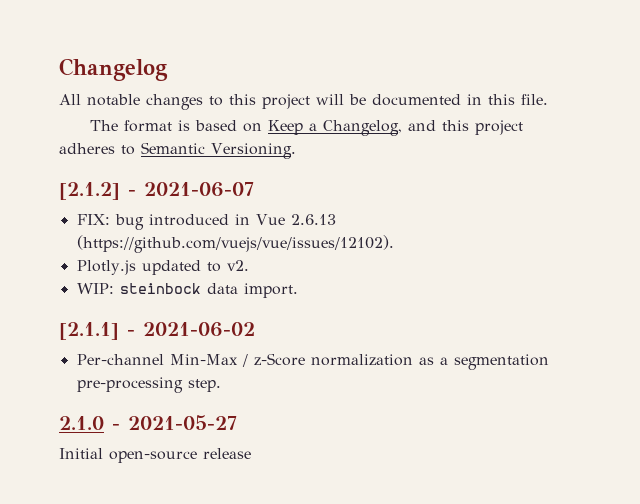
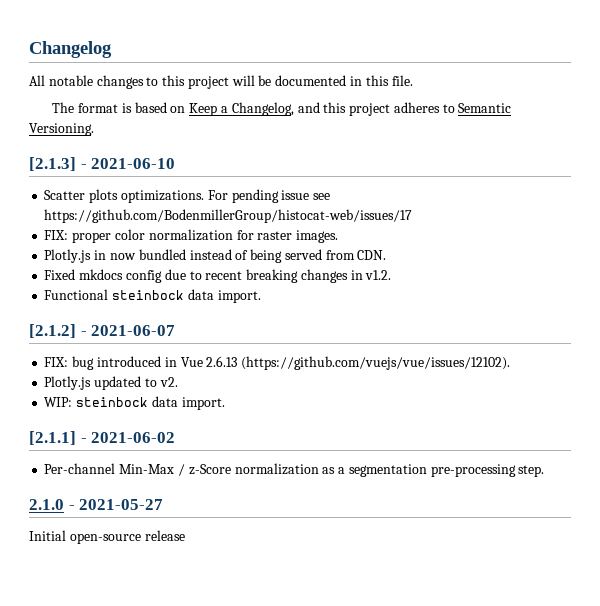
(296, 151) none -> [29,157,176,171] [44,189,331,203] [44,209,413,223] [44,229,339,243] [44,249,387,263] [44,269,392,283] [44,289,261,303] // [2.1.3] - 2021-06-10 // Scatter plots optimizations. For pending issue see https://github.com/BodenmillerGroup/histocat-web/issues/17 // FIX: proper color normalization for raster images. // Plotly.js in now bundled instead of being served from CDN. // Fixed mkdocs config due to recent breaking changes in v1.2. // Functional steinbock data import.

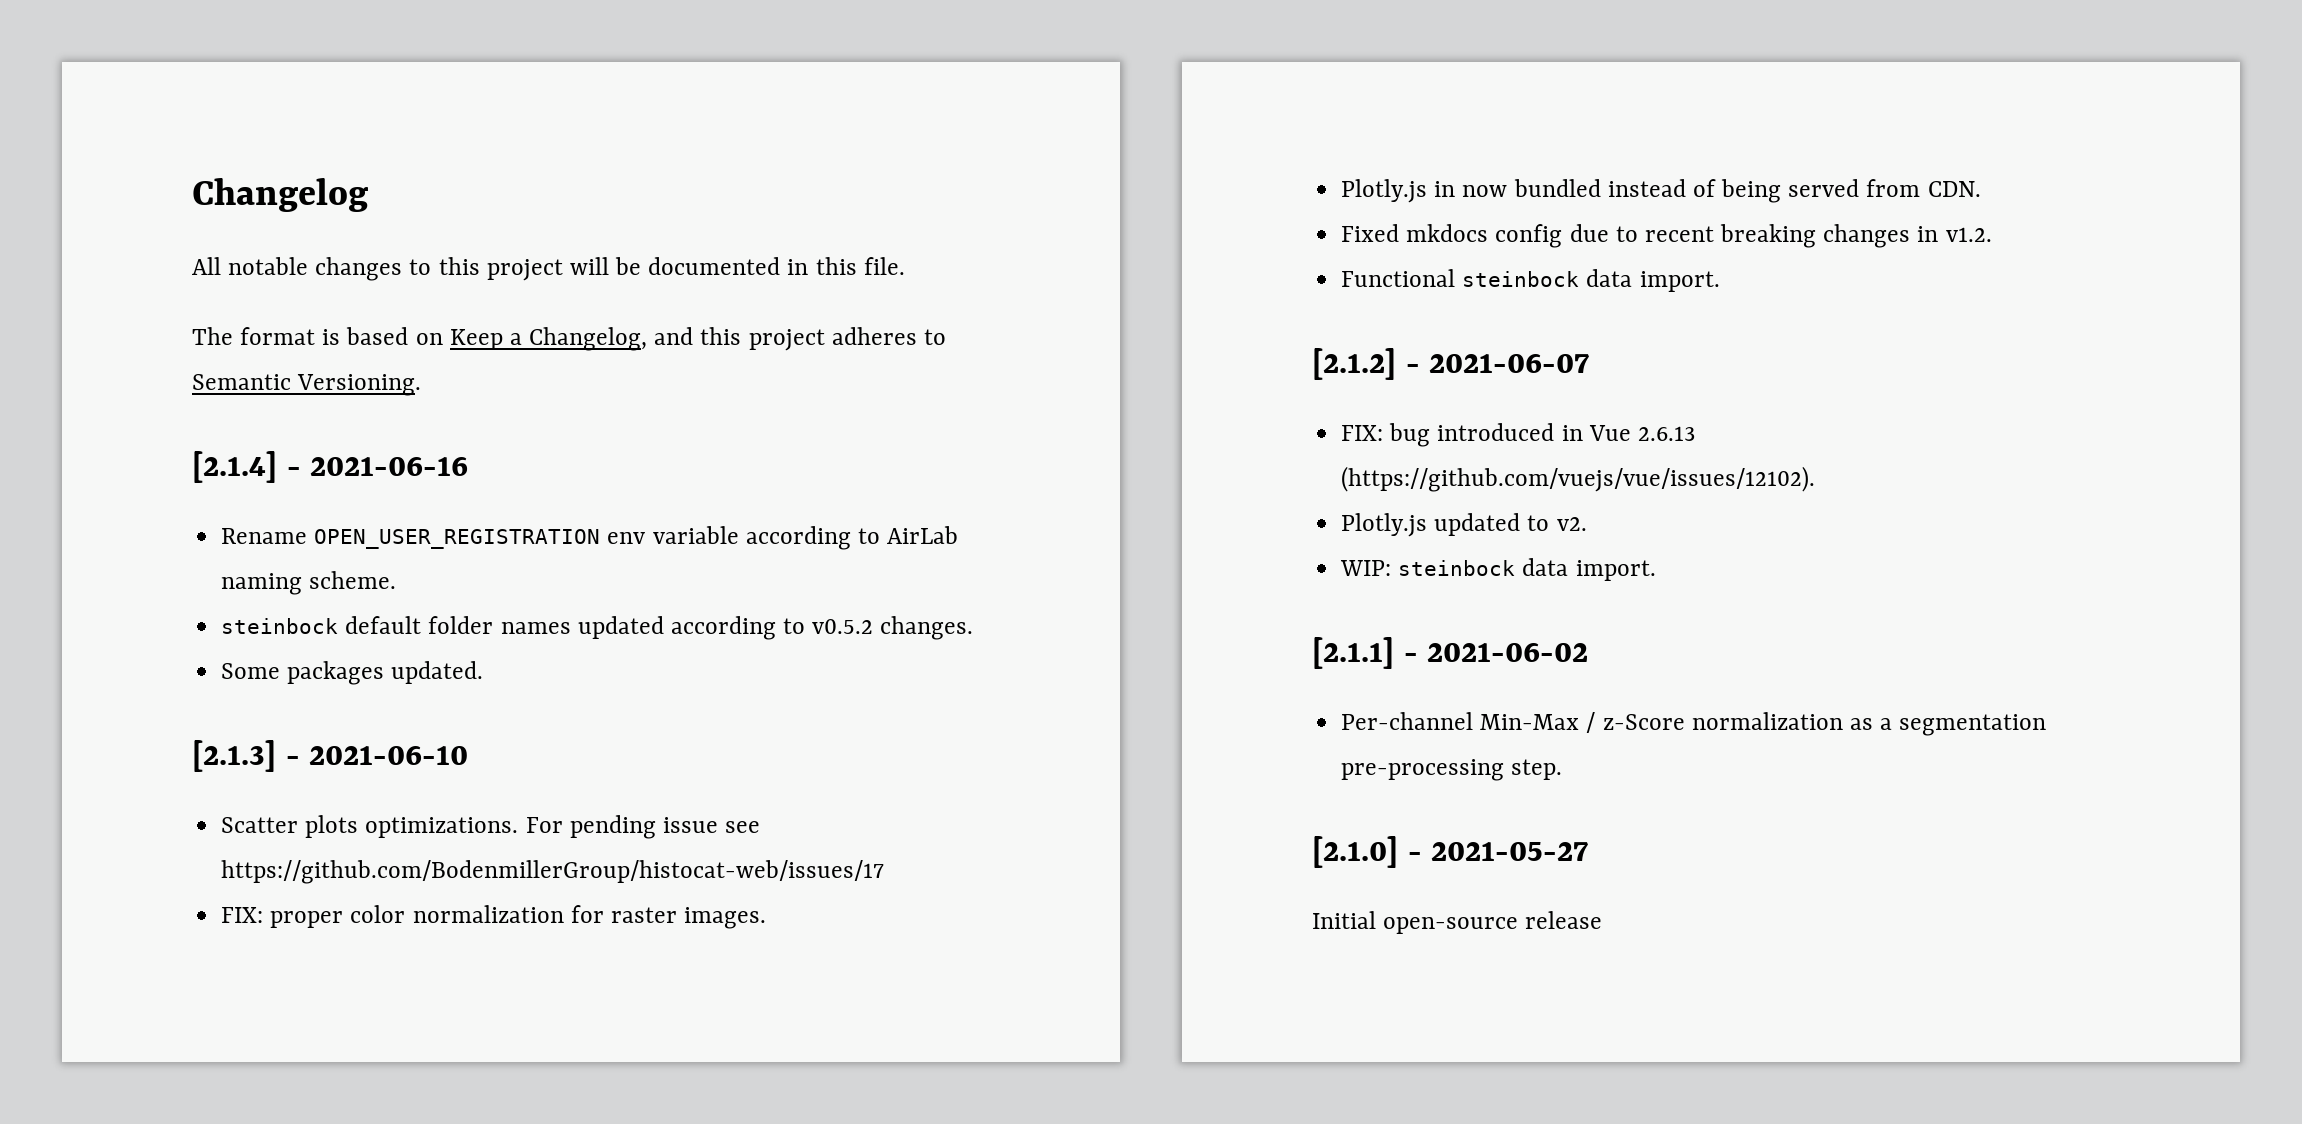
(94, 129) none -> [192,451,469,483] [221,526,959,550] [221,571,397,595] [221,616,974,640] [221,661,484,685] // [2.1.4] - 2021-06-16 // Rename OPEN_USER_REGISTRATION env variable according to AirLab naming scheme. // steinbock default folder names updated according to v0.5.2 changes. // Some packages updated.
[29,499,64,510] 2.1.0 -> [1312,836,1398,868] [2.1.0]

